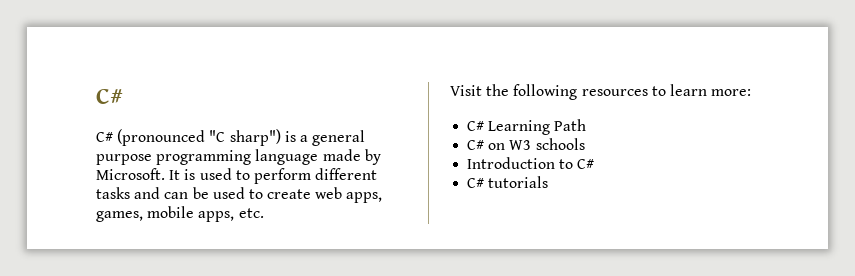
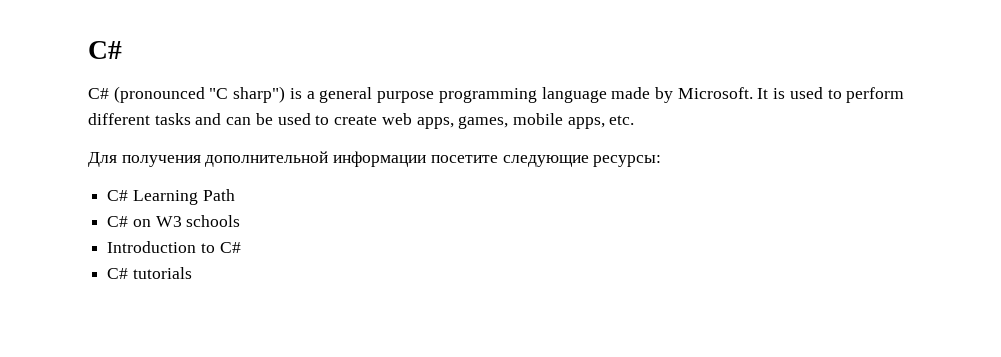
[450,84,752,100] Visit the following resources to learn more: -> [88,151,662,167] Для получения дополнительной информации посетите следующие ресурсы:

